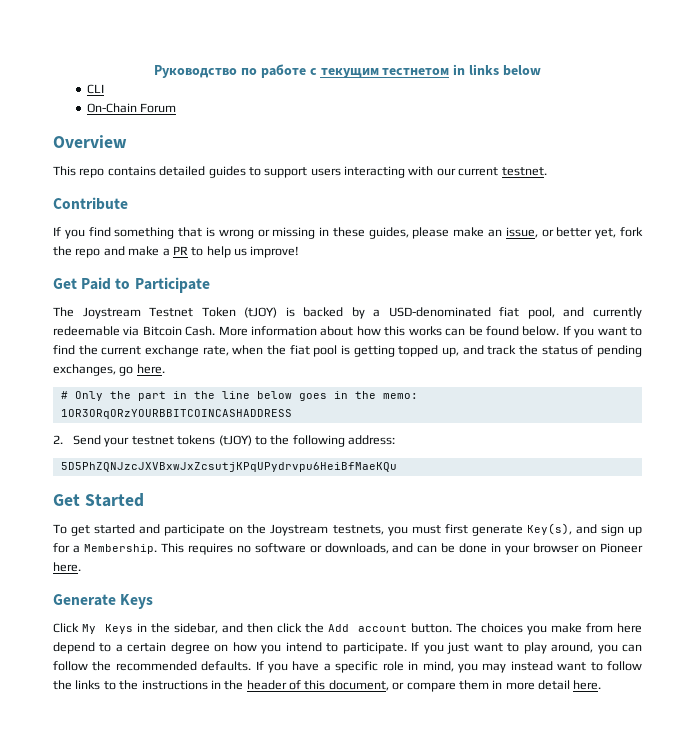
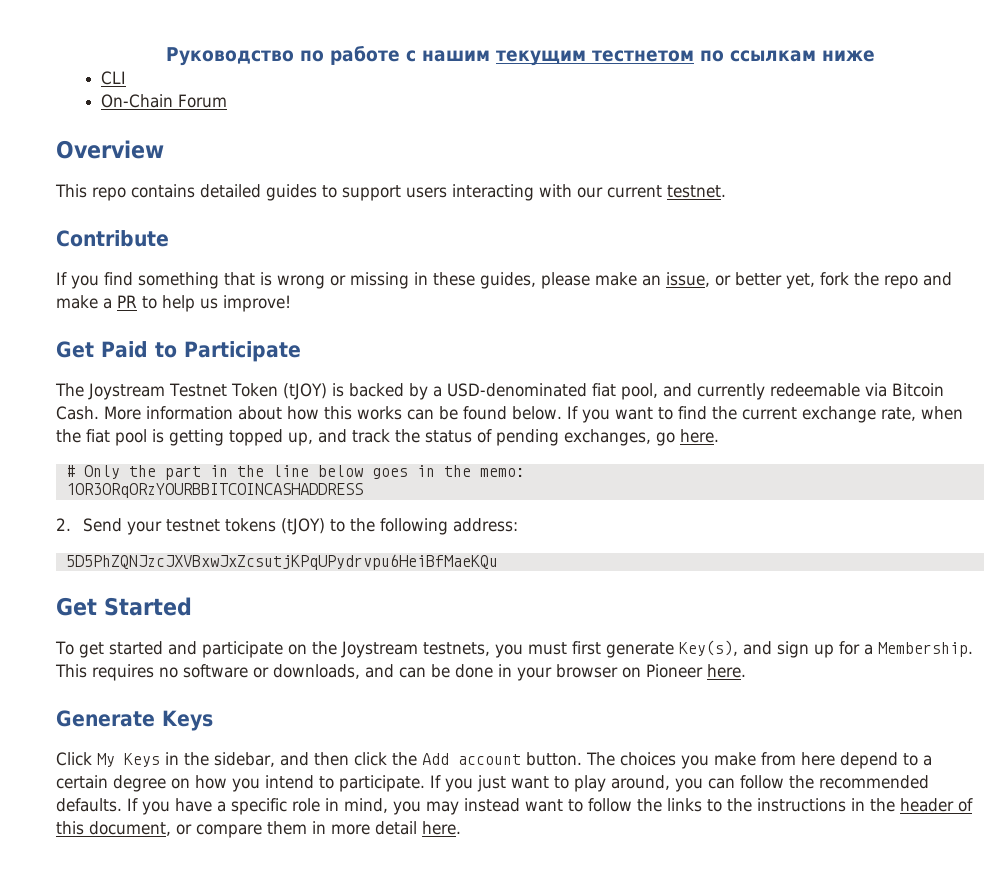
(317, 71) none -> [421,50,490,62] нашим
[453,64,541,76] in links below -> [699,50,875,62] по ссылкам ниже

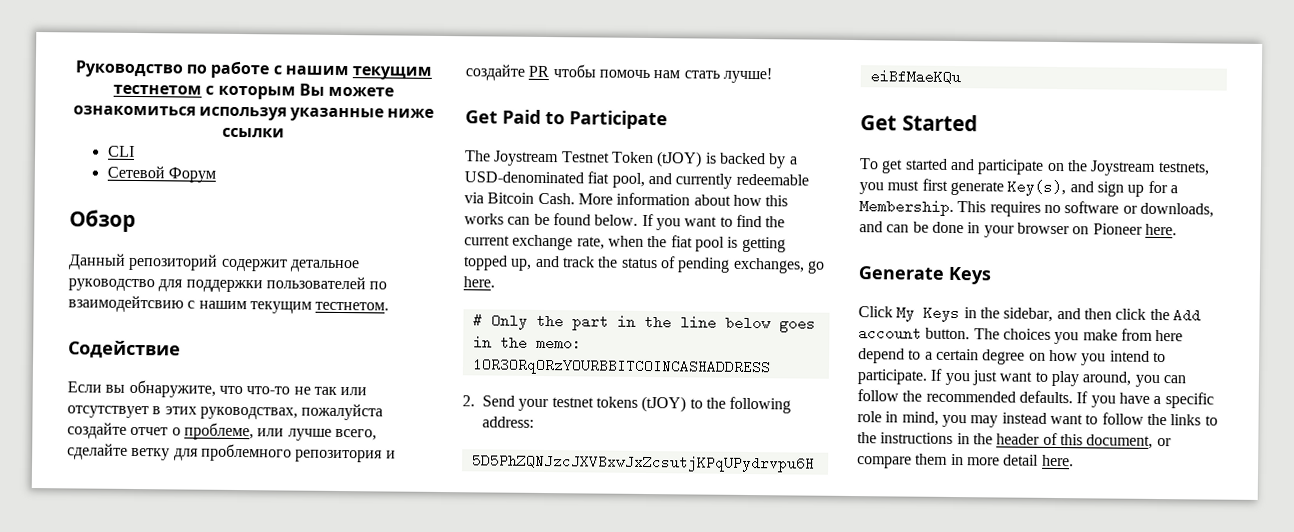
[699,50,816,62] по ссылкам -> [205,83,395,100] [72,105,385,122] с которым Вы можете ознакомиться используя указанные
(875, 56) none -> [222,127,285,138] ссылки
[101,94,228,108] [56,140,164,159] [55,184,726,201] [56,230,169,247] [56,272,952,289] [56,295,291,312] On-Chain Forum // Overview // This repo contains detailed guides to support users interacting with our current testnet. // Contribute // If you find something that is wrong or missing in these guides, please make an issue, or better yet, fork the repo and make a PR to help us improve! -> [106,165,216,183] [69,209,136,232] [68,253,360,273] [68,276,388,293] [68,295,390,314] [68,340,181,359] [67,379,368,398] [67,403,384,421] [67,422,377,441] [67,443,396,463] [465,64,772,84] Сетевой Форум // Обзор // Данный репозиторий содержит детальное руководство для поддержки пользователей по взаимодейтсвию с нашим текущим тестнетом. // Содействие // Если вы обнаружите, что что-то не так или отсутствует в этих руководствах, пожалуйста создайте отчет о проблеме, или лучше всего, сделайте ветку для проблемного репозитория и создайте PR чтобы помочь нам стать лучше!

